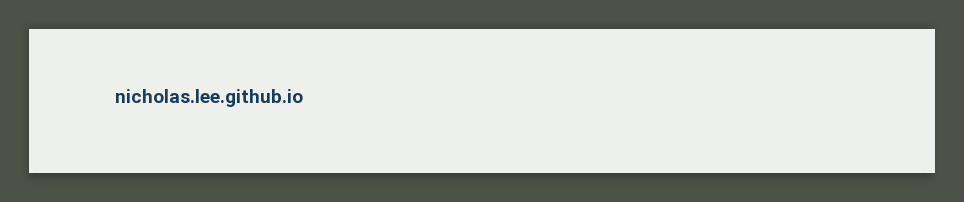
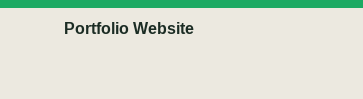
[115,89,303,107] nicholas.lee.github.io -> [64,22,195,34] Portfolio Website

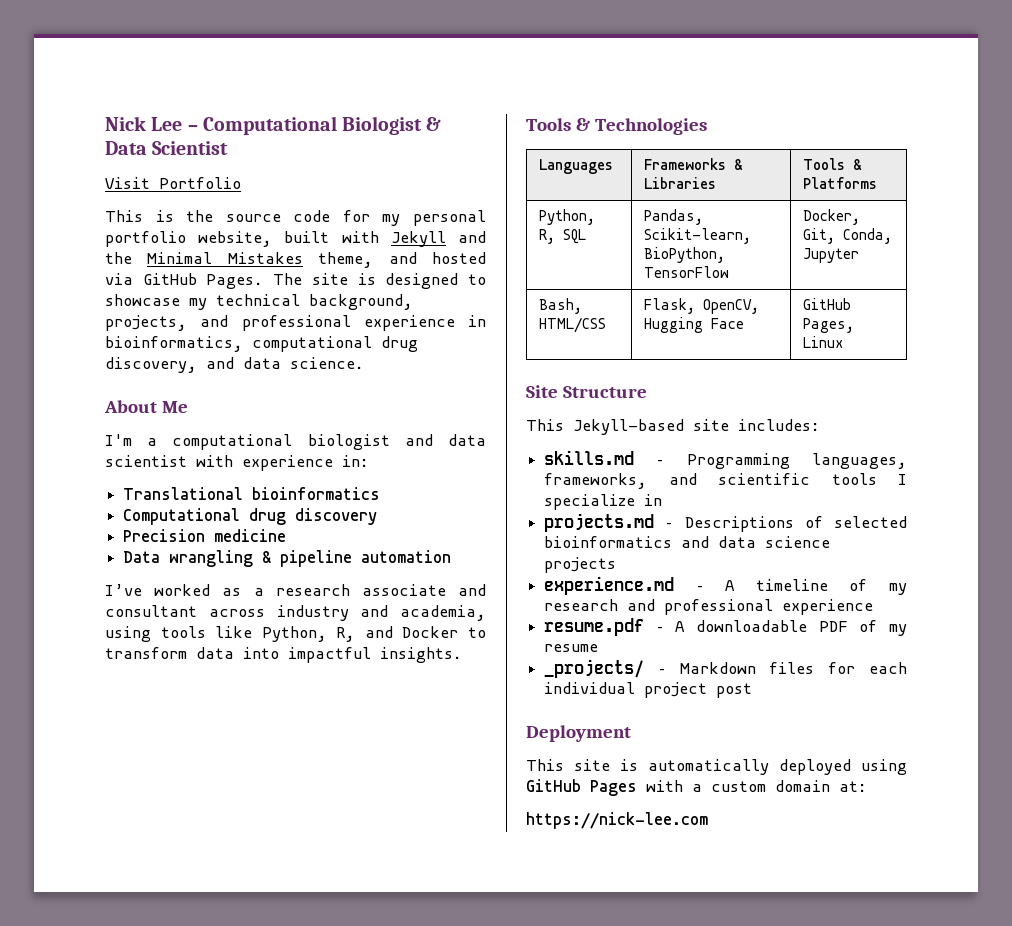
[64,22,195,34] Portfolio Website -> [105,116,442,135] [105,141,229,155] [105,177,241,189] [105,210,486,226] [105,231,486,247] [105,252,486,268] [105,273,487,289] [105,294,413,310] [105,315,486,331] [105,336,418,352] [105,357,364,373] [104,400,188,413] [105,434,486,450] [105,455,369,471] [123,487,381,500] [123,508,378,525] [123,529,287,542] [123,550,452,567] [105,584,486,596] [105,605,486,621] [105,626,486,642] [105,647,462,663] [526,118,707,135] [539,159,614,174] [644,158,744,170] [644,177,717,189] [803,158,863,170] [803,177,878,189] [539,209,596,225] [539,229,587,244] [644,209,704,225] [644,228,752,244] [644,247,726,263] [644,266,730,278] [803,209,861,225] [803,228,893,244] [803,248,860,263] [539,298,583,314] [539,317,607,333] [644,298,760,314] [644,317,745,333] [803,298,852,310] [803,318,855,333] [803,336,844,348] [526,385,647,398] [526,419,820,435] [544,450,907,469] [544,473,907,489] [544,494,663,510] [544,513,907,532] [544,536,831,548] [544,557,617,573] [544,576,907,595] [544,599,874,615] [544,618,907,636] [544,644,599,652] [544,659,907,678] [544,682,753,698] [526,725,631,742] [526,759,907,775] [526,779,867,796] [526,812,708,829] Nick Lee – Computational Biologist & Data Scientist // Visit Portfolio // This is the source code for my personal portfolio website, built with Jekyll and the Minimal Mistakes theme, and hosted via GitHub Pages. The site is designed to showcase my technical background, projects, and professional experience in bioinformatics, computational drug discovery, and data science. // About Me // I'm a computational biologist and data scientist with experience in: // Translational bioinformatics // Computational drug discovery // Precision medicine // Data wrangling & pipeline automation // I’ve worked as a research associate and consultant across industry and academia, using tools like Python, R, and Docker to transform data into impactful insights. // Tools & Technologies // Languages | Frameworks & Libraries | Tools & Platforms // Python, R, SQL | Pandas, Scikit-learn, BioPython, TensorFlow | Docker, Git, Conda, Jupyter // Bash, HTML/CSS | Flask, OpenCV, Hugging Face | GitHub Pages, Linux // Site Structure // This Jekyll-based site includes: // skills.md – Programming languages, frameworks, and scientific tools I specialize in // projects.md – Descriptions of selected bioinformatics and data science projects // experience.md – A timeline of my research and professional experience // resume.pdf – A downloadable PDF of my resume // _projects/ – Markdown files for each individual project post // Deployment // This site is automatically deployed using GitHub Pages with a custom domain at: // https://nick-lee.com

